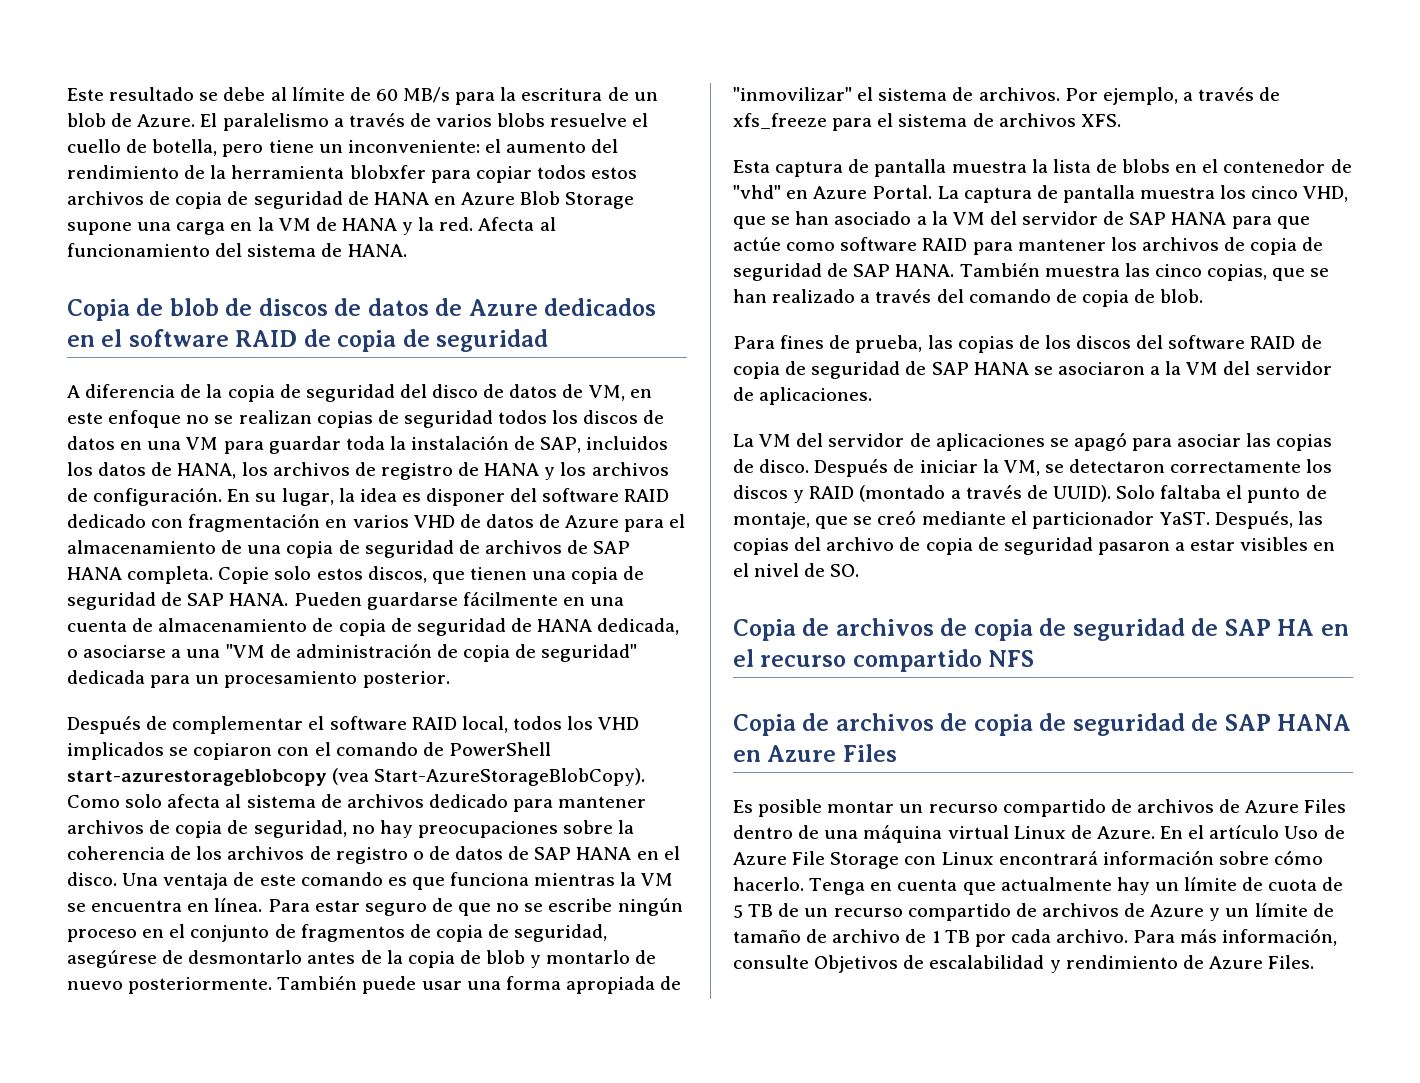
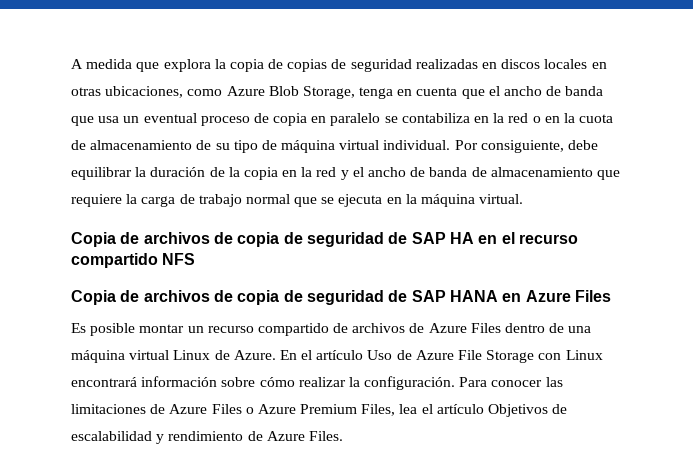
[67,87,658,105] [67,113,649,131] [67,139,619,157] [67,165,638,183] [67,191,635,209] [67,217,556,235] [67,243,407,257] [67,298,657,321] [67,329,549,352] [67,384,652,402] [67,410,665,428] [67,435,669,454] [67,462,669,480] [67,487,670,506] [67,513,686,532] [67,540,631,558] [67,566,645,584] [67,592,625,610] [67,618,680,636] [67,643,638,662] [67,670,450,688] [67,716,640,734] [67,742,551,760] [67,768,646,786] [67,794,647,812] [67,820,635,838] [67,846,680,864] [67,872,674,890] [67,898,683,916] [67,924,608,942] [67,950,657,968] [67,976,682,994] [733,87,1281,105] [733,113,1121,131] [733,159,1352,177] [733,185,1349,203] [733,211,1310,229] [733,237,1324,255] [733,263,1330,281] [733,289,1204,307] [733,335,1322,353] [733,361,1332,379] [733,387,873,405] [733,432,1333,451] [733,459,1333,477] [733,485,1327,503] [733,510,1324,529] [733,537,1336,555] [733,563,860,577] Este resultado se debe al límite de 60 MB/s para la escritura de un blob de Azure. El paralelismo a través de varios blobs resuelve el cuello de botella, pero tiene un inconveniente: el aumento del rendimiento de la herramienta blobxfer para copiar todos estos archivos de copia de seguridad de HANA en Azure Blob Storage supone una carga en la VM de HANA y la red. Afecta al funcionamiento del sistema de HANA. // Copia de blob de discos de datos de Azure dedicados en el software RAID de copia de seguridad // A diferencia de la copia de seguridad del disco de datos de VM, en este enfoque no se realizan copias de seguridad todos los discos de datos en una VM para guardar toda la instalación de SAP, incluidos los datos de HANA, los archivos de registro de HANA y los archivos de configuración. En su lugar, la idea es disponer del software RAID dedicado con fragmentación en varios VHD de datos de Azure para el almacenamiento de una copia de seguridad de archivos de SAP HANA completa. Copie solo estos discos, que tienen una copia de seguridad de SAP HANA. Pueden guardarse fácilmente en una cuenta de almacenamiento de copia de seguridad de HANA dedicada, o asociarse a una "VM de administración de copia de seguridad" dedicada para un procesamiento posterior. // Después de complementar el software RAID local, todos los VHD implicados se copiaron con el comando de PowerShell start-azurestorageblobcopy (vea Start-AzureStorageBlobCopy). Como solo afecta al sistema de archivos dedicado para mantener archivos de copia de seguridad, no hay preocupaciones sobre la coherencia de los archivos de registro o de datos de SAP HANA en el disco. Una ventaja de este comando es que funciona mientras la VM se encuentra en línea. Para estar seguro de que no se escribe ningún proceso en el conjunto de fragmentos de copia de seguridad, asegúrese de desmontarlo antes de la copia de blob y montarlo de nuevo posteriormente. También puede usar una forma apropiada de "inmovilizar" el sistema de archivos. Por ejemplo, a través de xfs_freeze para el sistema de archivos XFS. // Esta captura de pantalla muestra la lista de blobs en el contenedor de "vhd" en Azure Portal. La captura de pantalla muestra los cinco VHD, que se han asociado a la VM del servidor de SAP HANA para que actúe como software RAID para mantener los archivos de copia de seguridad de SAP HANA. También muestra las cinco copias, que se han realizado a través del comando de copia de blob. // Para fines de prueba, las copias de los discos del software RAID de copia de seguridad de SAP HANA se asociaron a la VM del servidor de aplicaciones. // La VM del servidor de aplicaciones se apagó para asociar las copias de disco. Después de iniciar la VM, se detectaron correctamente los discos y RAID (montado a través de UUID). Solo faltaba el punto de montaje, que se creó mediante el particionador YaST. Después, las copias del archivo de copia de seguridad pasaron a estar visibles en el nivel de SO. -> [71,59,607,72] [71,86,604,99] [71,113,614,126] [71,140,599,153] [71,167,620,180] [71,194,524,207] A medida que explora la copia de copias de seguridad realizadas en discos locales en otras ubicaciones, como Azure Blob Storage, tenga en cuenta que el ancho de banda que usa un eventual proceso de copia en paralelo se contabiliza en la red o en la cuota de almacenamiento de su tipo de máquina virtual individual. Por consiguiente, debe equilibrar la duración de la copia en la red y el ancho de banda de almacenamiento que requiere la carga de trabajo normal que se ejecuta en la máquina virtual.
[733,877,1344,895] [733,903,1334,921] [733,928,1338,947] [733,955,809,969] hacerlo. Tenga en cuenta que actualmente hay un límite de cuota de 5 TB de un recurso compartido de archivos de Azure y un límite de tamaño de archivo de 1 TB por cada archivo. Para más información, consulte -> [298,376,563,390] [71,404,484,416] realizar la configuración. Para conocer las limitaciones de Azure Files o Azure Premium Files, lea el artículo

